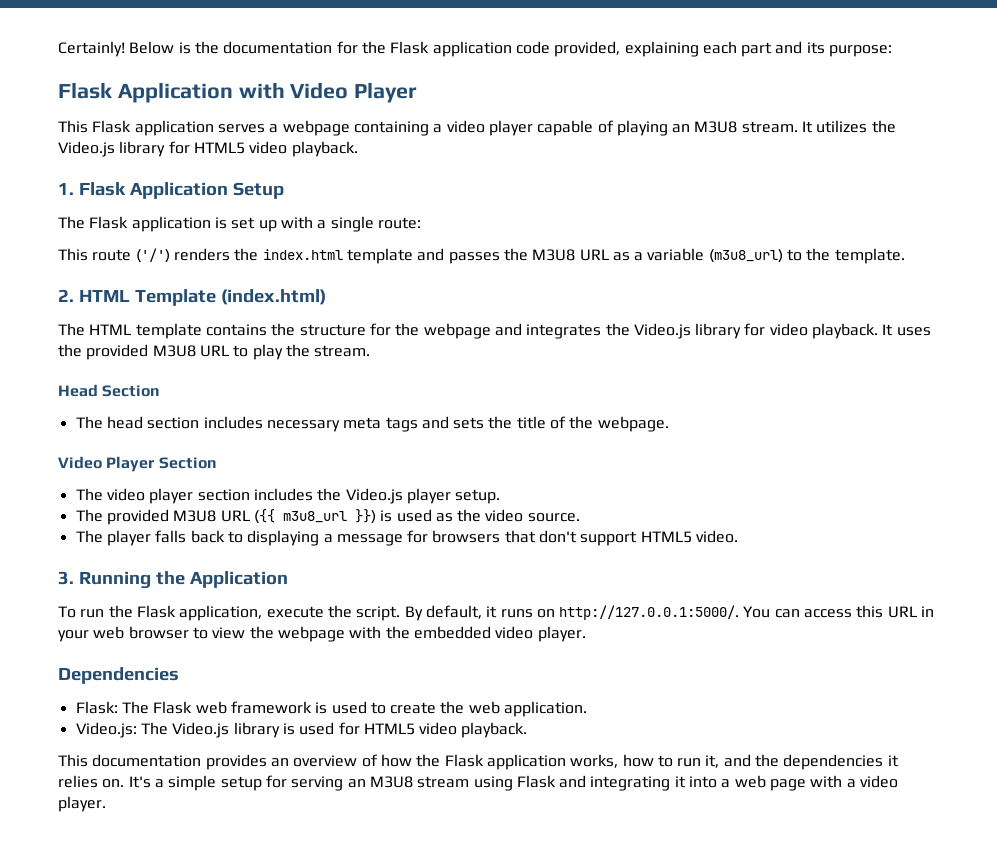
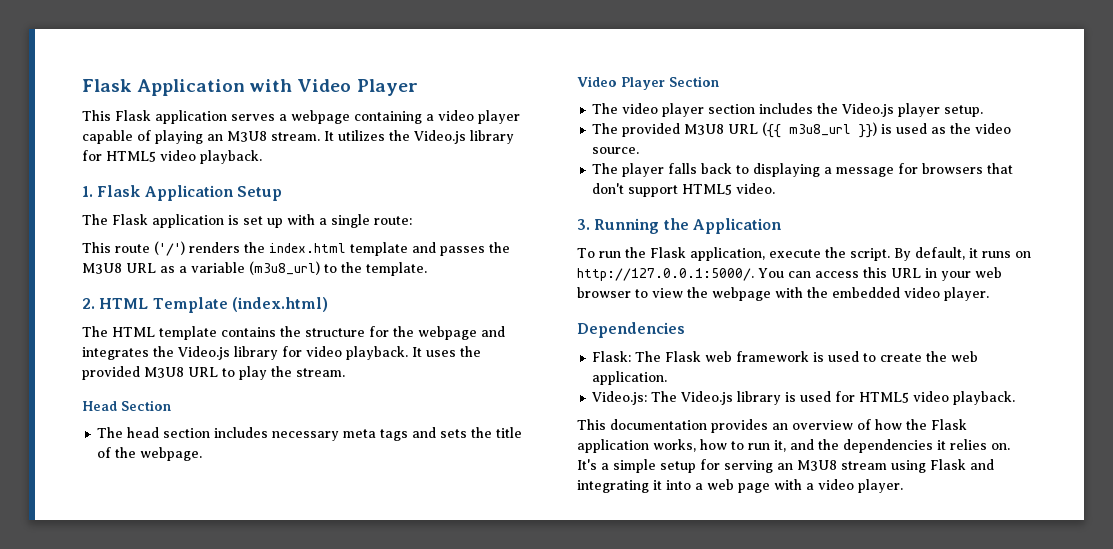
[58,41,893,57] Certainly! Below is the documentation for the Flask application code provided, explaining each part and its purpose: // -> (82, 85) none

